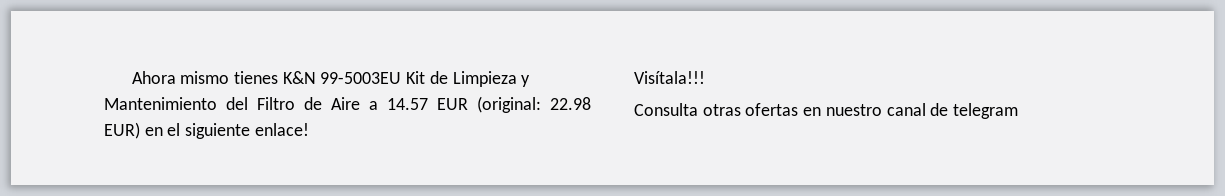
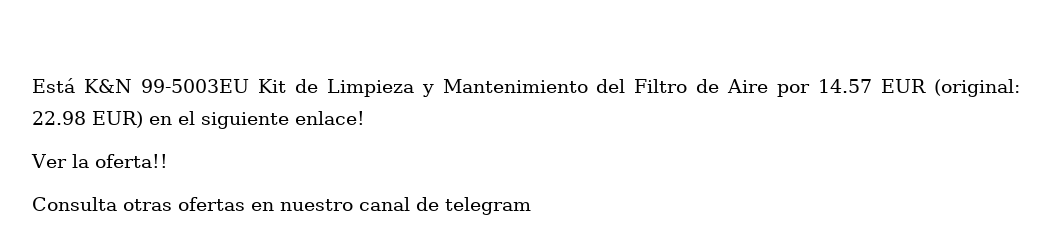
[131,71,278,84] Ahora mismo tienes -> [32,78,75,93] Está
[369,101,378,110] a -> [777,84,811,97] por
[634,71,705,84] Visítala!!! -> [31,154,168,168] Ver la oferta!!

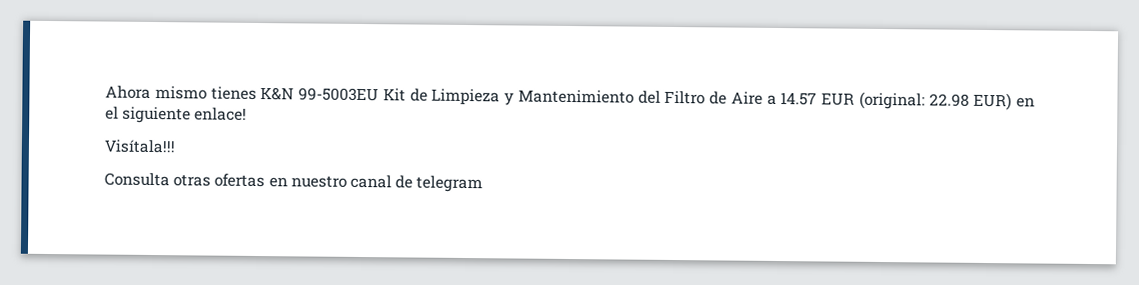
[32,78,75,93] Está -> [105,85,257,100] Ahora mismo tienes
[777,84,811,97] por -> [766,94,777,105] a
[31,154,168,168] Ver la oferta!! -> [104,139,176,154] Visítala!!!

